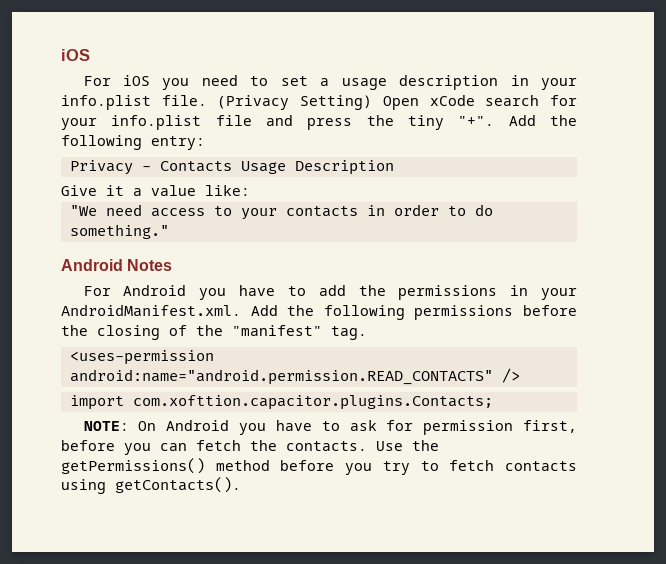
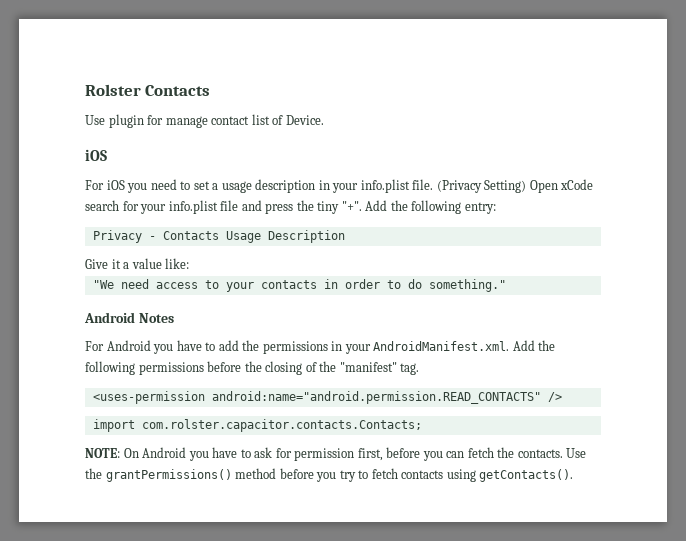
(61, 55) none -> [85,84,211,96] [85,114,324,128] Rolster Contacts // Use plugin for manage contact list of Device. //
[132,395,493,410] com.xofttion.capacitor.plugins.Contacts; -> [141,419,422,432] com.rolster.capacitor.contacts.Contacts;
[61,458,205,474] getPermissions() -> [105,469,232,482] grantPermissions()

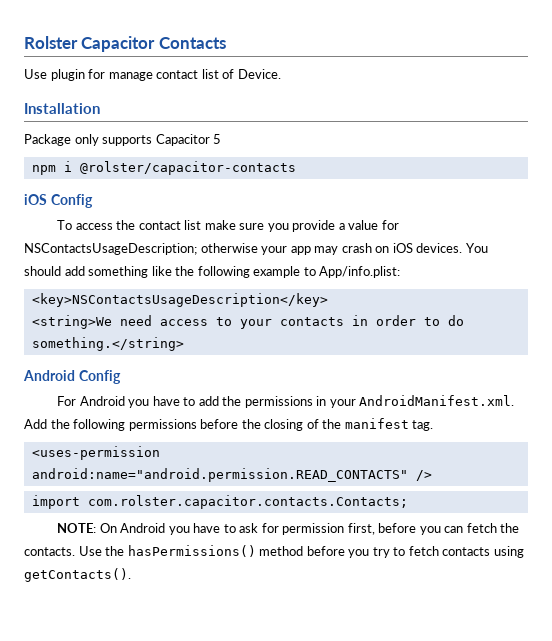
(141, 90) none -> [81,36,156,52] Capacitor
[85,149,107,161] [85,179,594,193] [85,200,496,214] [92,230,345,243] [85,258,190,269] [92,280,114,289] iOS // For iOS you need to set a usage description in your info.plist file. (Privacy Setting) Open xCode search for your info.plist file and press the tiny "+". Add the following entry: // Privacy - Contacts Usage Description // Give it a value like: // "We -> [24,103,100,114] [24,134,222,146] [31,161,296,175] [24,194,93,208] [57,220,399,232] [24,243,488,255] [24,266,401,278] [31,293,328,307] [31,315,112,329] Installation // Package only supports Capacitor 5 // npm i @rolster/capacitor-contacts // iOS Config // To access the contact list make sure you provide a value for NSContactsUsageDescription; otherwise your app may crash on iOS devices. You should add something like the following example to App/info.plist: // <key>NSContactsUsageDescription</key> // <string>We
[428,279,506,292] [84,312,174,323] something." // Android Notes -> [31,337,184,351] [23,370,121,384] something.</string> // Android Config
[339,362,397,372] "manifest" -> [344,418,409,429] manifest
[105,469,232,482] grantPermissions() -> [127,545,256,557] hasPermissions()

